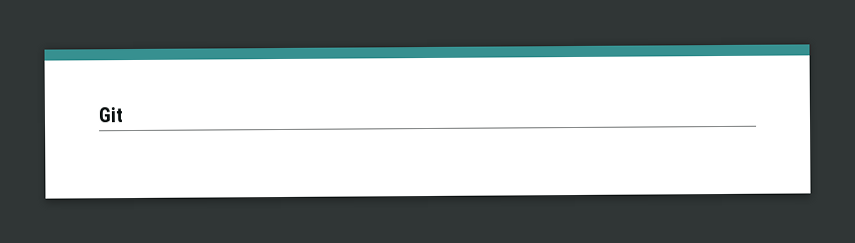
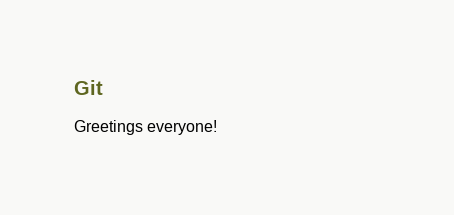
(123, 115) none -> [74,120,218,135] // Greetings everyone!

